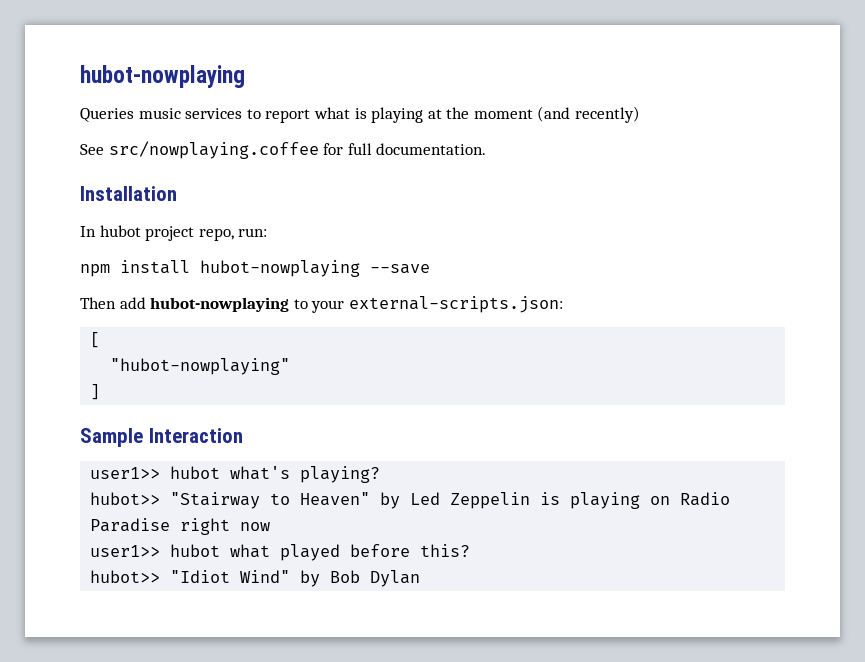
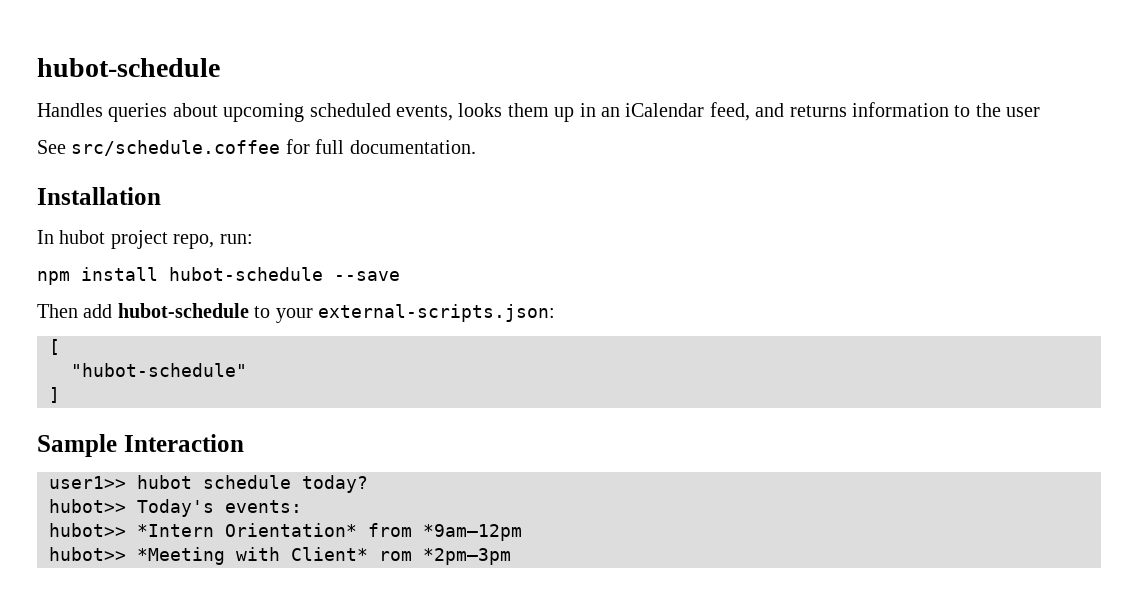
[80,65,245,88] [80,106,641,123] hubot-nowplaying // Queries music services to report what is playing at the moment (and recently) -> [37,58,220,77] [37,102,1041,122] hubot-schedule // Handles queries about upcoming scheduled events, looks them up in an iCalendar feed, and returns information to the user
[108,141,319,159] src/nowplaying.coffee -> [71,140,281,156] src/schedule.coffee
[200,260,360,277] hubot-nowplaying -> [169,267,323,281] hubot-schedule
[150,297,290,312] hubot-nowplaying -> [117,303,249,318] hubot-schedule
[110,358,291,375] "hubot-nowplaying" -> [71,363,247,377] "hubot-schedule"
[230,466,381,483] [90,492,731,509] [90,518,271,535] [90,544,471,561] [90,570,421,587] what's playing? // hubot>> "Stairway to Heaven" by Led Zeppelin is playing on Radio Paradise right now // user1>> hubot what played before this? // hubot>> "Idiot Wind" by Bob Dylan -> [203,475,368,493] [49,499,302,517] [49,523,522,541] [49,547,511,565] schedule today? // hubot>> Today's events: // hubot>> *Intern Orientation* from *9am–12pm // hubot>> *Meeting with Client* rom *2pm–3pm

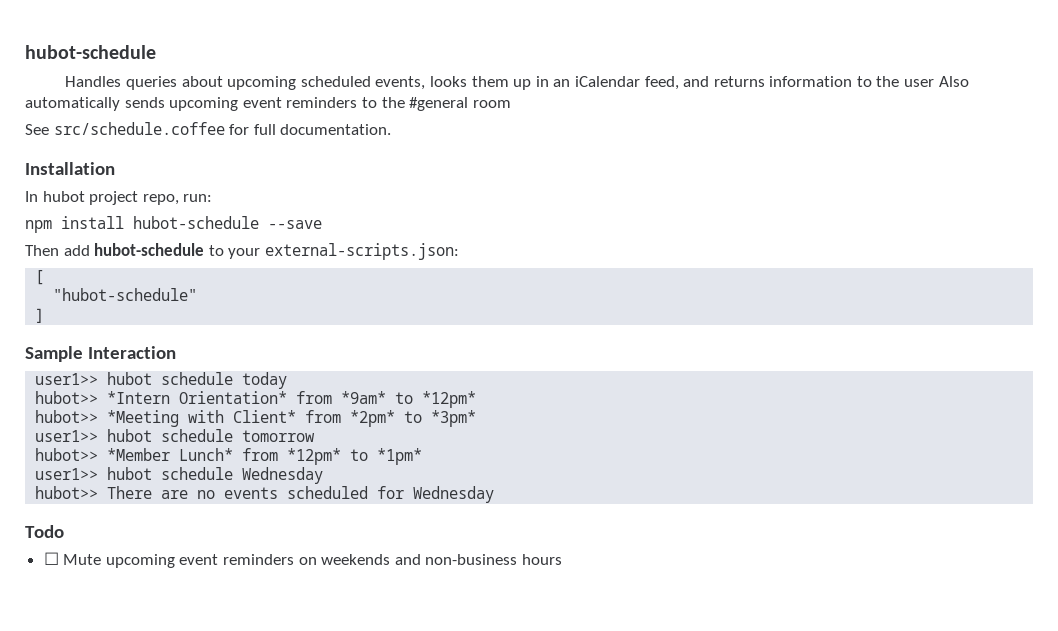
(1041, 112) none -> [938,76,969,87] [25,97,511,111] Also automatically sends upcoming event reminders to the #general room
[302,475,368,493] [49,499,302,517] today? // hubot>> Today's events: -> [242,372,288,389] today
[423,524,522,541] *9am–12pm -> [341,391,477,408] *9am* to *12pm*
[379,548,511,565] rom *2pm–3pm -> [305,410,477,427] [35,429,316,442] [35,448,423,465] [35,467,324,484] [35,486,495,503] [25,525,64,538] [43,552,563,568] from *2pm* to *3pm* // user1>> hubot schedule tomorrow // hubot>> *Member Lunch* from *12pm* to *1pm* // user1>> hubot schedule Wednesday // hubot>> There are no events scheduled for Wednesday // Todo // ☐ Mute upcoming event reminders on weekends and non-business hours

